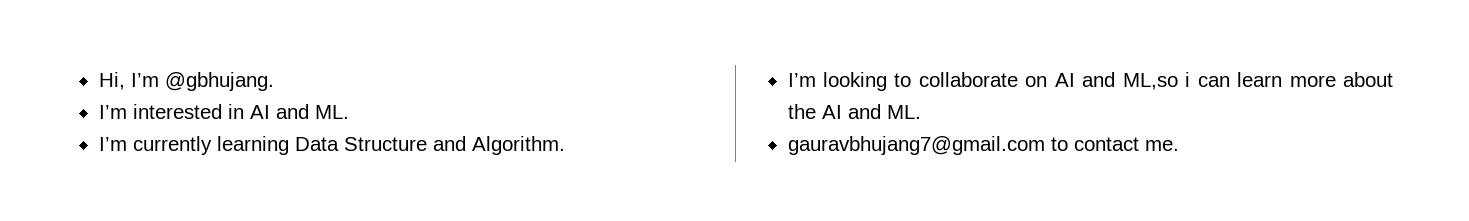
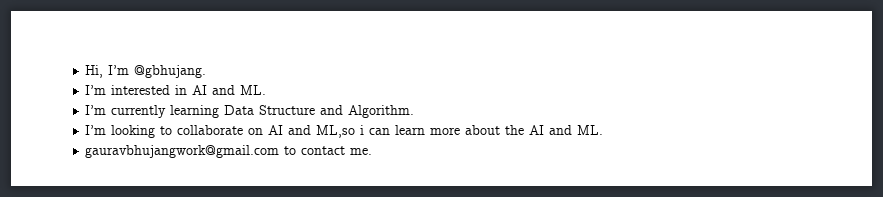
[787,136,1045,155] gauravbhujang7@gmail.com -> [85,145,280,158] gauravbhujangwork@gmail.com

